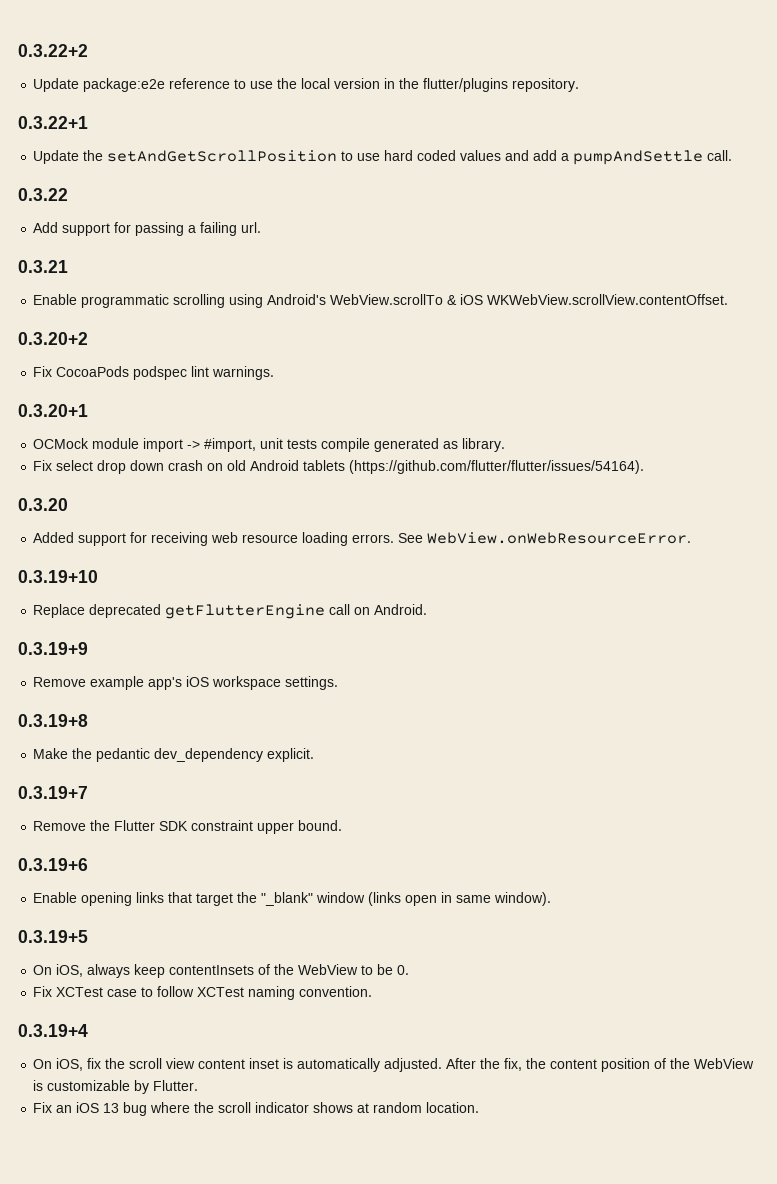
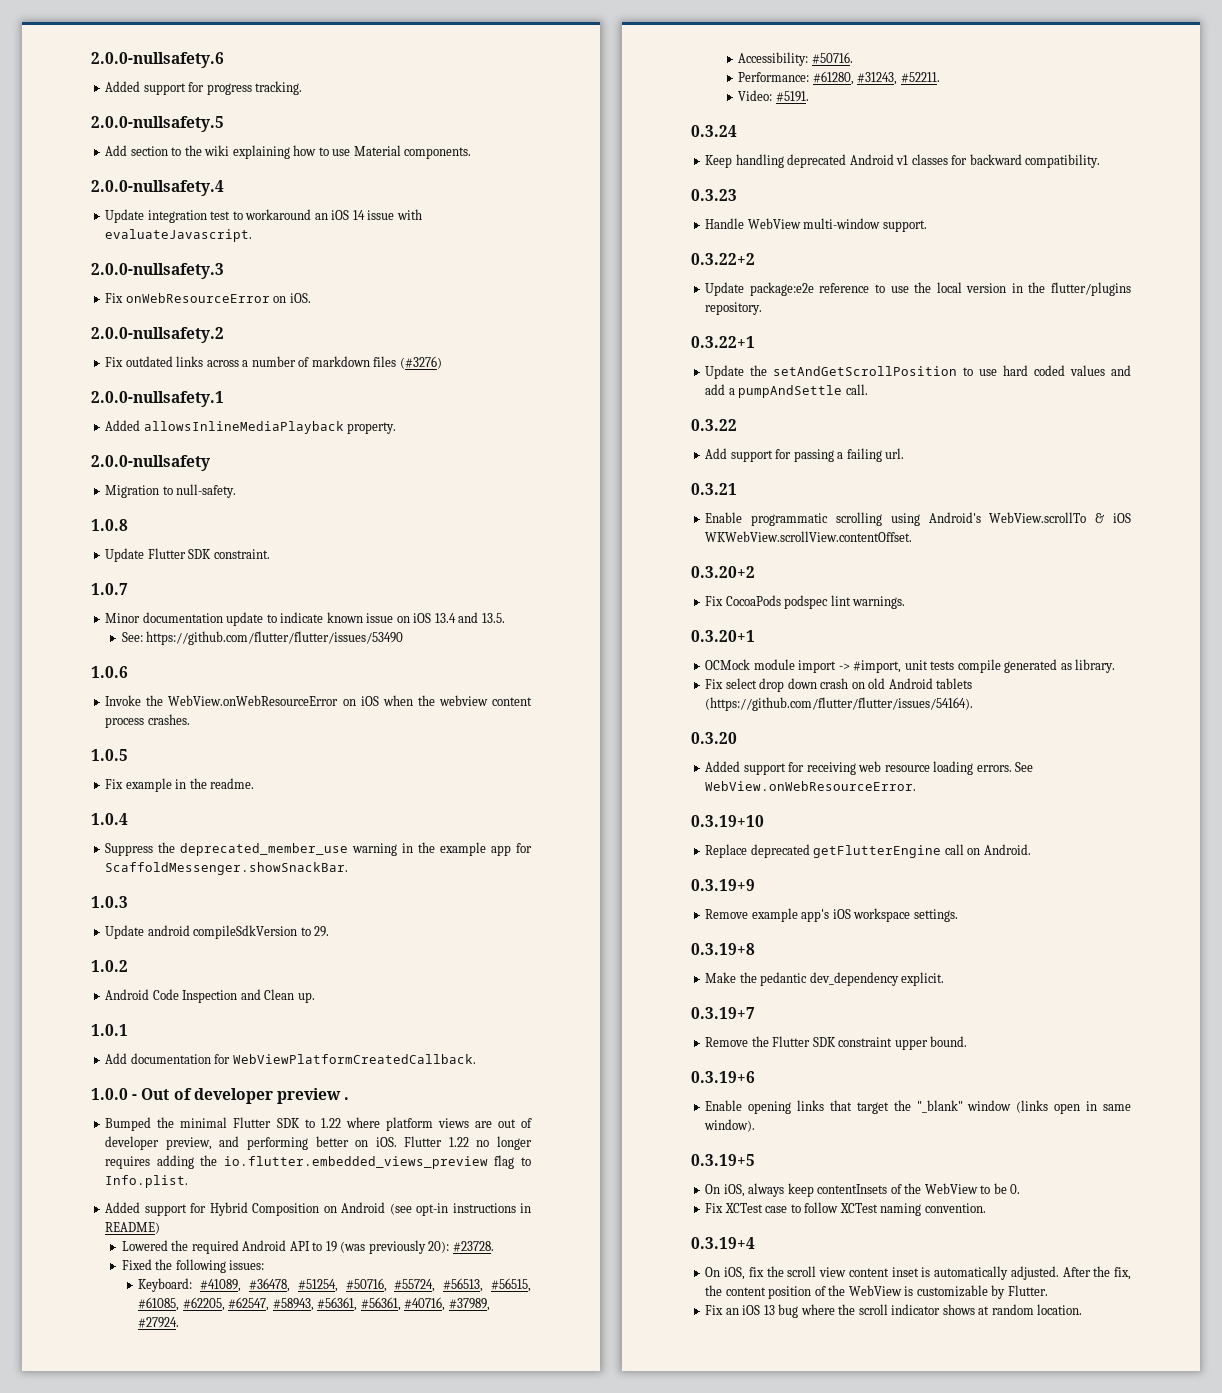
(18, 50) none -> [91,52,224,68] [105,81,303,95] [91,116,224,132] [105,145,472,159] [91,180,224,196] [105,209,422,223] [105,229,253,242] [91,263,224,279] [105,293,311,303] [91,327,224,343] [105,356,442,369] [91,391,224,407] [105,420,397,434] [91,455,210,471] [105,484,237,498] [91,519,128,531] [105,548,270,562] [91,583,128,595] [105,612,505,626] [121,631,404,645] [91,666,128,678] [105,695,532,706] [105,714,190,728] [91,749,128,761] [105,778,255,792] [91,813,128,825] [105,842,532,856] [105,862,349,875] [91,896,128,908] [105,925,330,939] [91,960,128,972] [105,989,315,1003] [91,1024,128,1036] [105,1053,476,1064] [91,1088,350,1104] [105,1117,532,1131] [105,1136,532,1150] [105,1155,531,1169] [105,1175,189,1188] [105,1202,531,1216] [105,1222,161,1234] [121,1240,494,1254] [121,1259,265,1273] [138,1278,531,1292] [138,1297,490,1311] [138,1317,180,1328] [738,52,853,66] [738,71,940,85] [738,90,809,102] [691,125,737,137] [705,154,1101,168] [691,189,737,201] [705,218,927,232] 2.0.0-nullsafety.6 // Added support for progress tracking. // 2.0.0-nullsafety.5 // Add section to the wiki explaining how to use Material components. // 2.0.0-nullsafety.4 // Update integration test to workaround an iOS 14 issue with evaluateJavascript. // 2.0.0-nullsafety.3 // Fix onWebResourceError on iOS. // 2.0.0-nullsafety.2 // Fix outdated links across a number of markdown files (#3276) // 2.0.0-nullsafety.1 // Added allowsInlineMediaPlayback property. // 2.0.0-nullsafety // Migration to null-safety. // 1.0.8 // Update Flutter SDK constraint. // 1.0.7 // Minor documentation update to indicate known issue on iOS 13.4 and 13.5. // See: https://github.com/flutter/flutter/issues/53490 // 1.0.6 // Invoke the WebView.onWebResourceError on iOS when the webview content process crashes. // 1.0.5 // Fix example in the readme. // 1.0.4 // Suppress the deprecated_member_use warning in the example app for ScaffoldMessenger.showSnackBar. // 1.0.3 // Update android compileSdkVersion to 29. // 1.0.2 // Android Code Inspection and Clean up. // 1.0.1 // Add documentation for WebViewPlatformCreatedCallback. // 1.0.0 - Out of developer preview . // Bumped the minimal Flutter SDK to 1.22 where platform views are out of developer preview, and performing better on iOS. Flutter 1.22 no longer requires adding the io.flutter.embedded_views_preview flag to Info.plist. // Added support for Hybrid Composition on Android (see opt-in instructions in README) // Lowered the required Android API to 19 (was previously 20): #23728. // Fixed the following issues: // Keyboard: #41089, #36478, #51254, #50716, #55724, #56513, #56515, #61085, #62205, #62547, #58943, #56361, #56361, #40716, #37989, #27924. // Accessibility: #50716. // Performance: #61280, #31243, #52211. // Video: #5191. // 0.3.24 // Keep handling deprecated Android v1 classes for backward compatibility. // 0.3.23 // Handle WebView multi-window support. //

